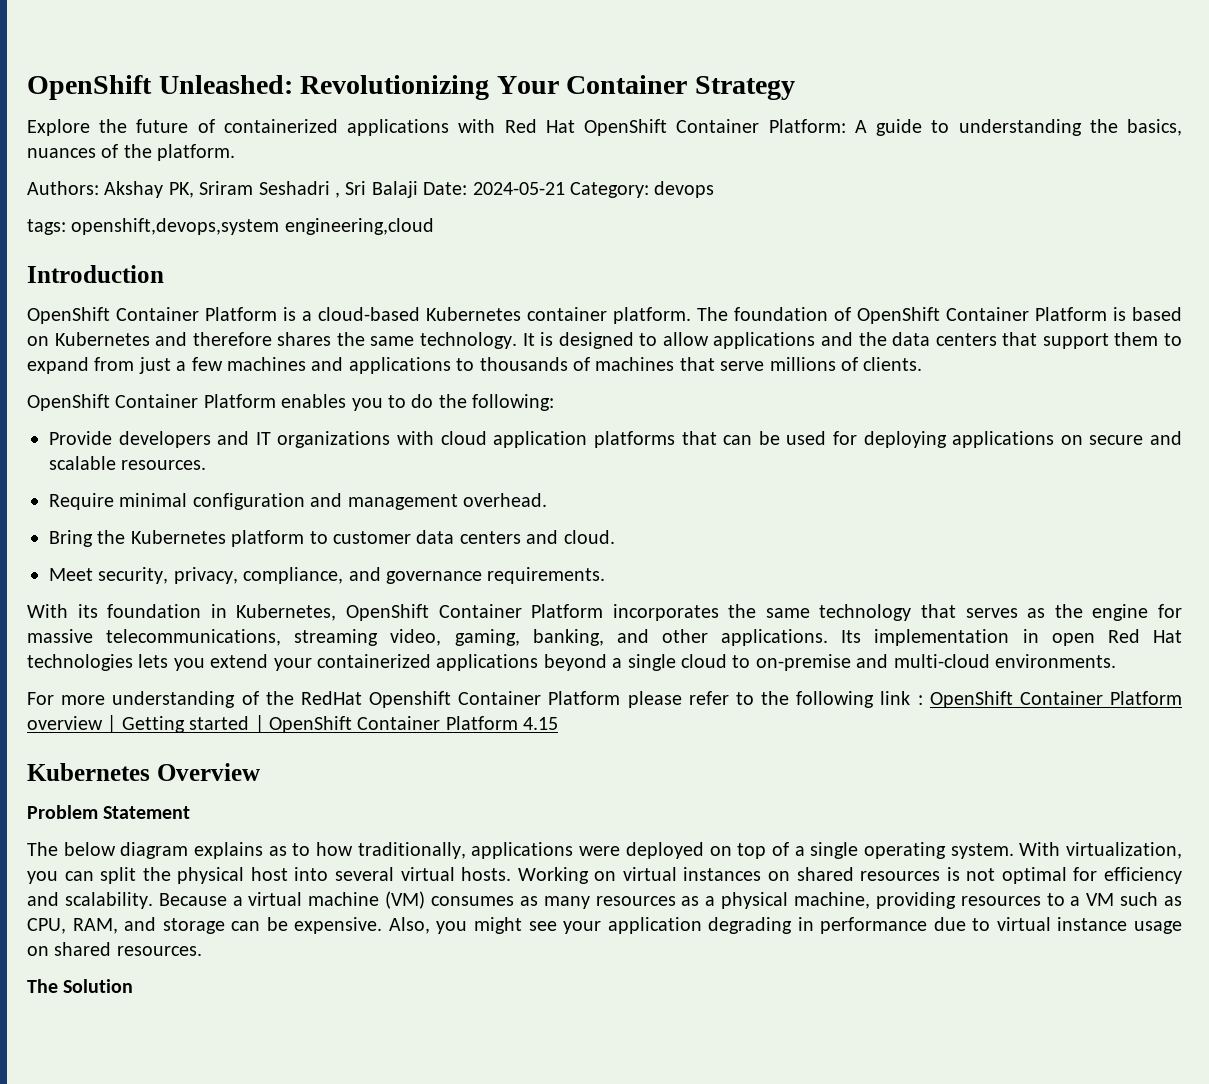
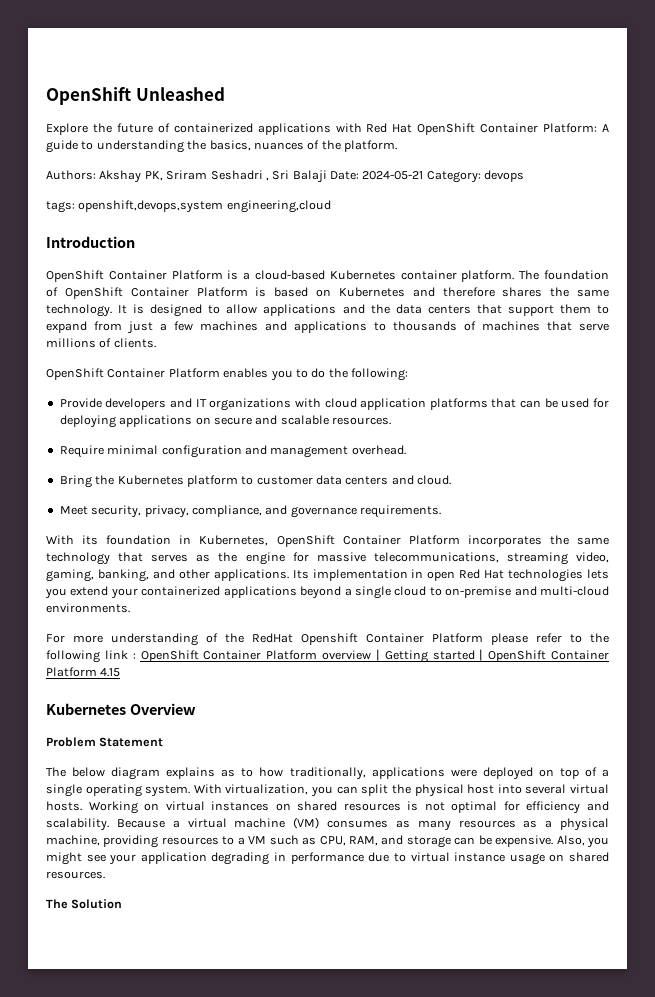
[27,75,795,100] OpenShift Unleashed: Revolutionizing Your Container Strategy -> [46,87,225,105] OpenShift Unleashed

